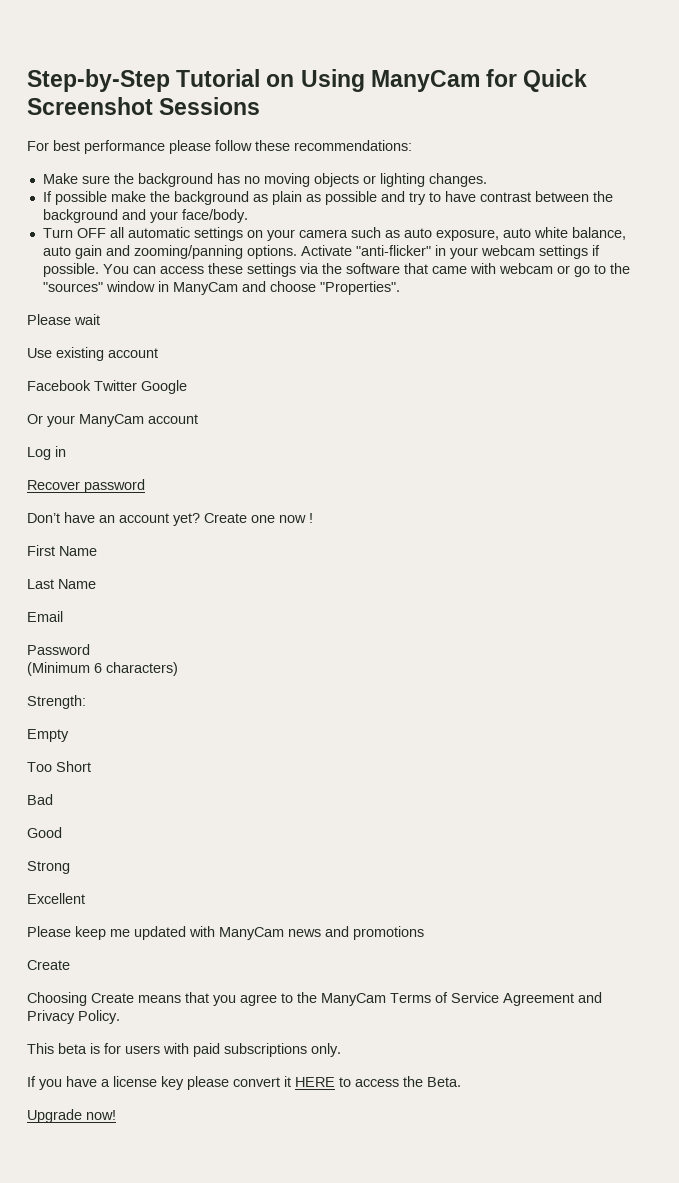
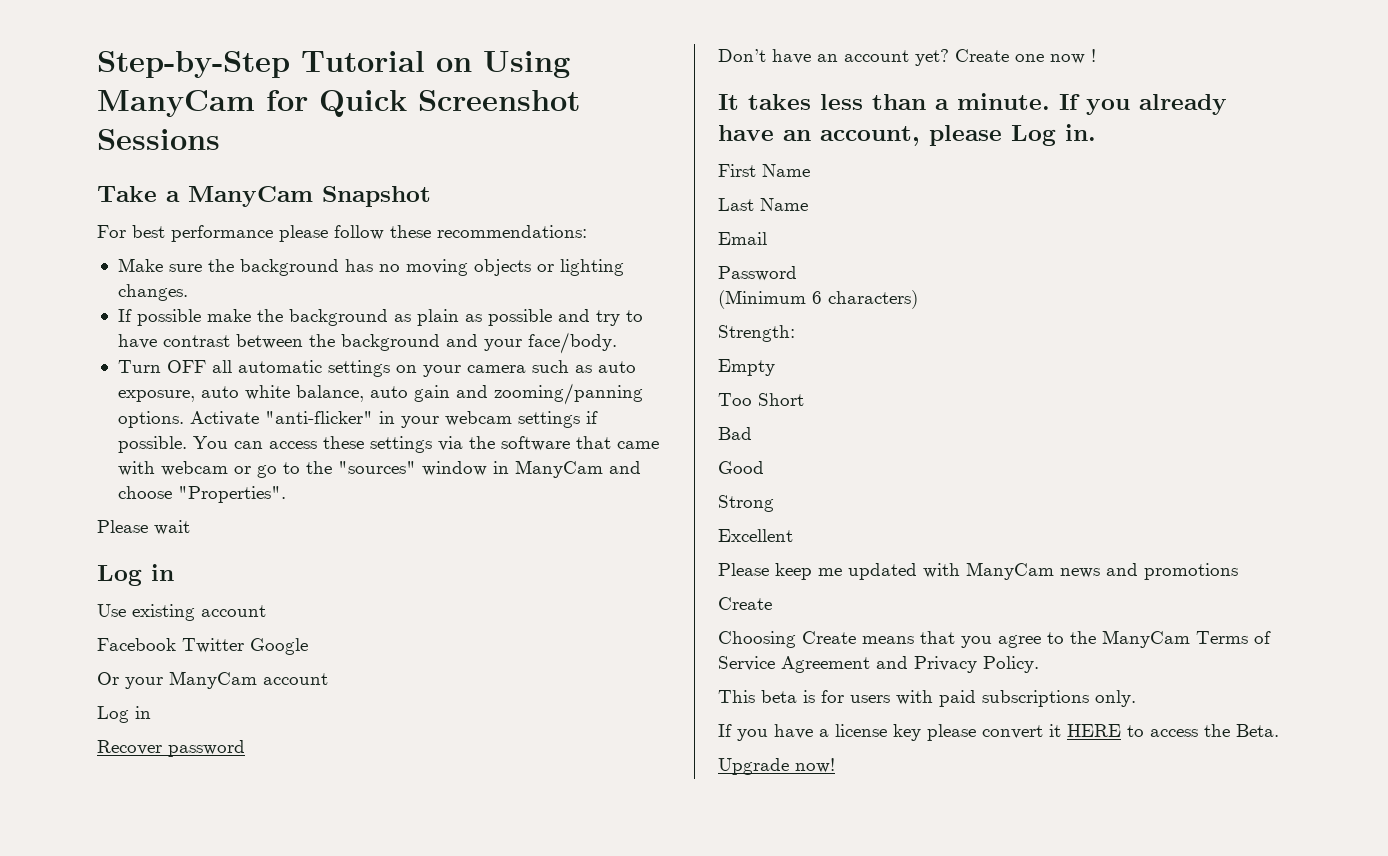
(261, 106) none -> [97,186,431,207] // Take a ManyCam Snapshot
(100, 319) none -> [97,564,174,586] // Log in
(313, 518) none -> [718,93,1227,115] [718,124,1096,146] // It takes less than a minute. If you already have an account, please Log in.

